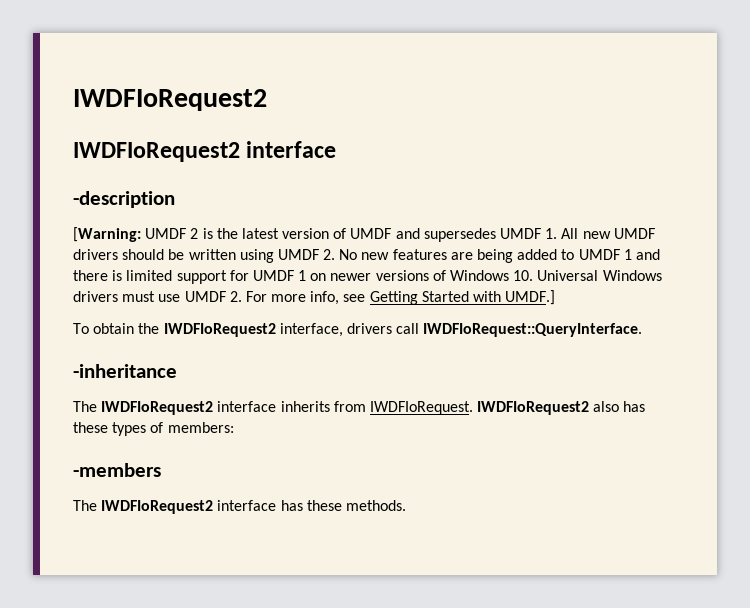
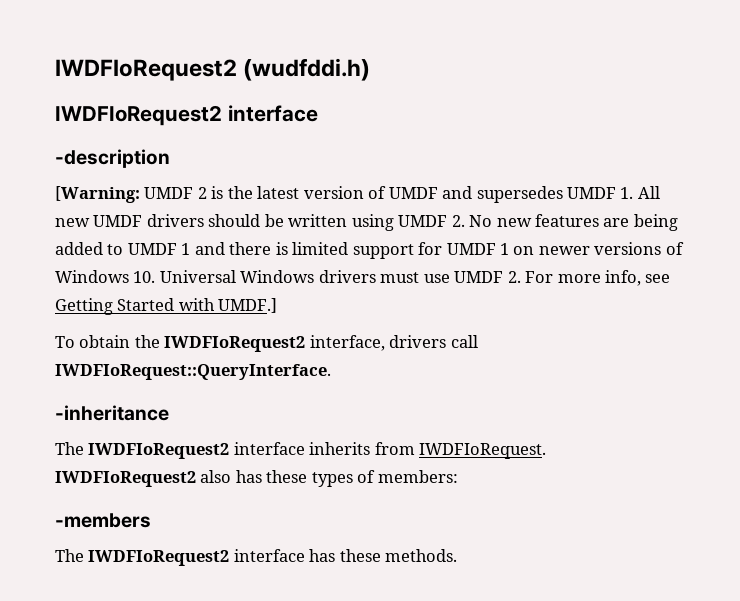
[73,89,267,111] IWDFIoRequest2 -> [55,58,371,81] IWDFIoRequest2 (wudfddi.h)

